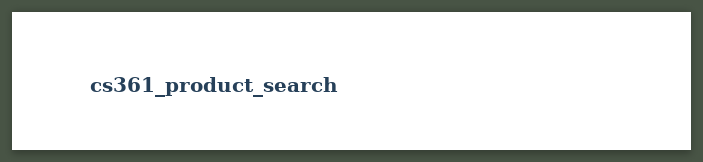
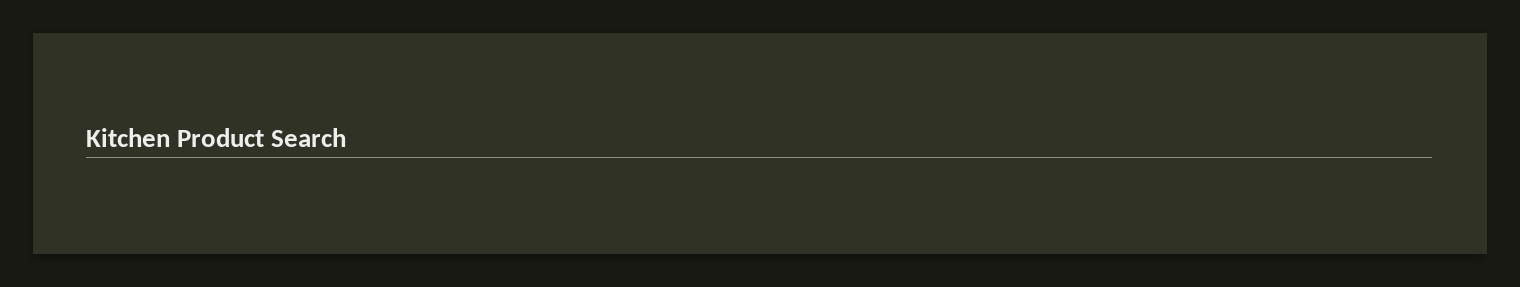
[90,77,338,97] cs361_product_search -> [86,128,347,147] Kitchen Product Search

